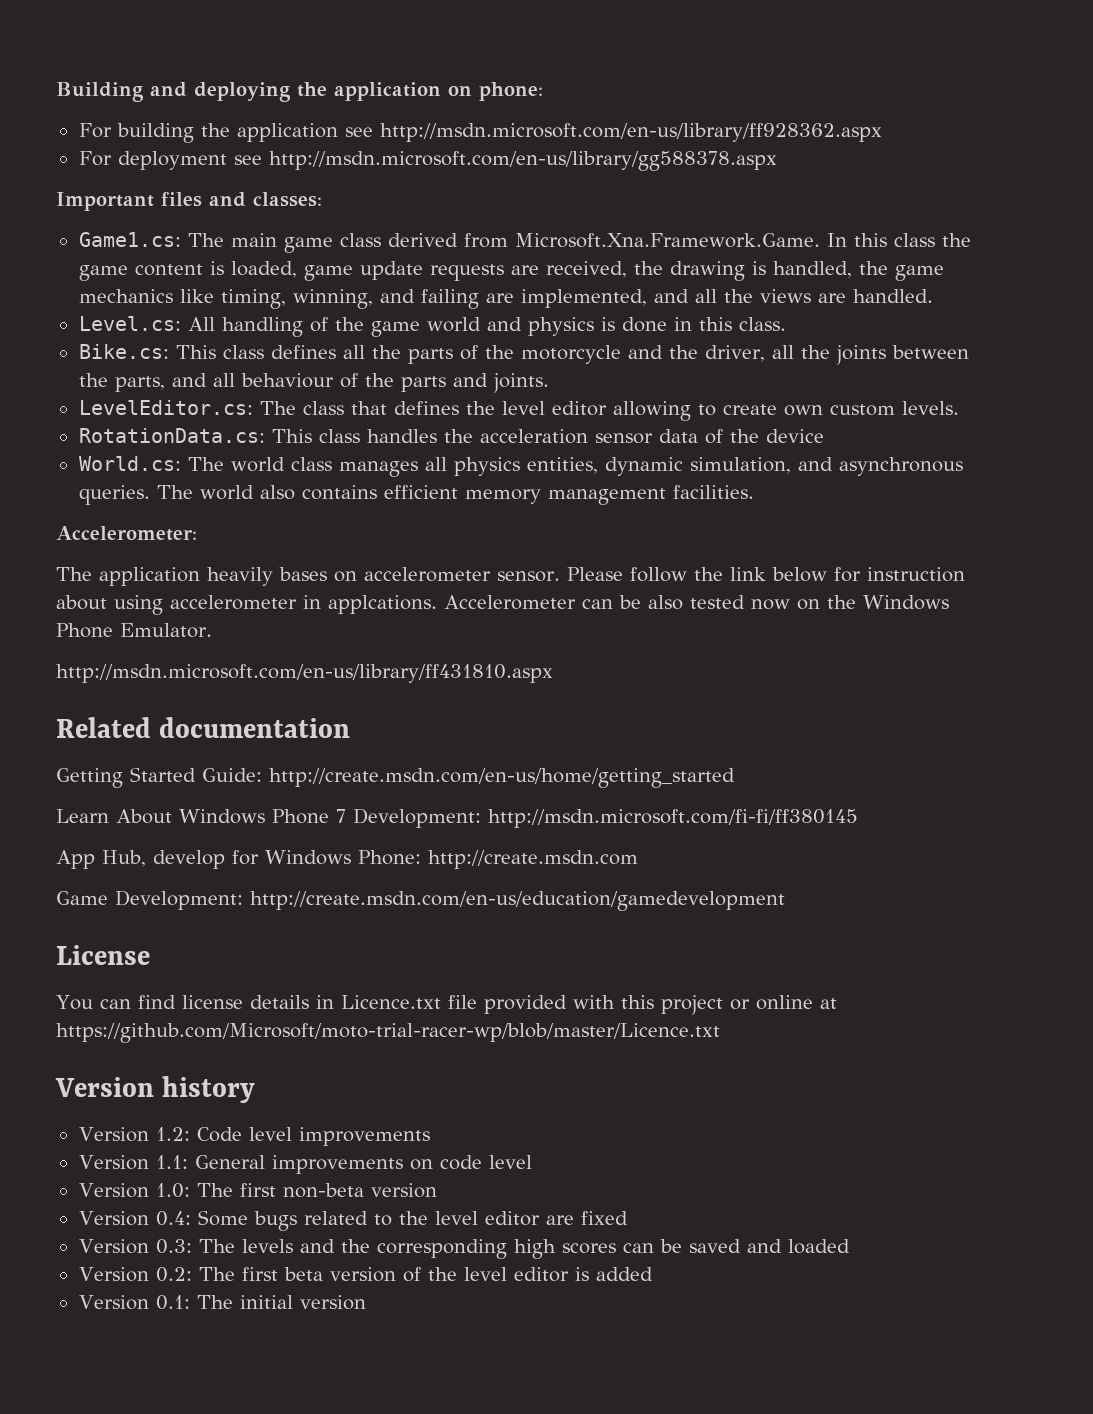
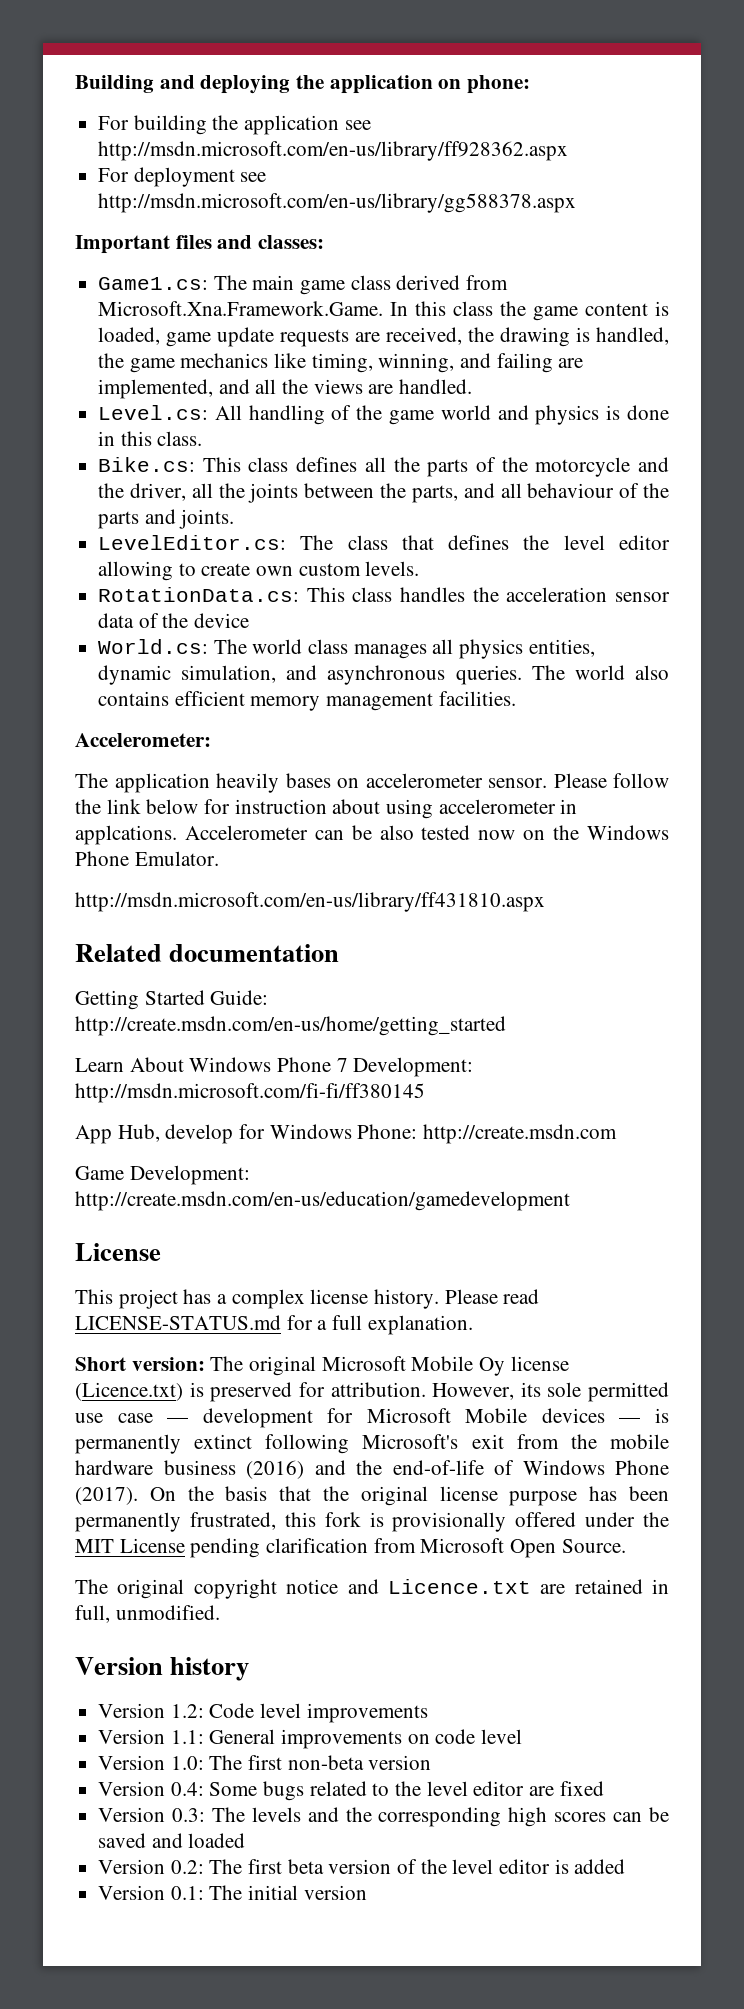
[56,995,837,1015] [56,1023,720,1043] You can find license details in Licence.txt file provided with this project or online at https://github.com/Microsoft/moto-trial-racer-wp/blob/master/Licence.txt -> [75,1289,540,1309] [75,1315,473,1335] [75,1356,569,1376] [75,1382,669,1402] [75,1408,669,1428] [75,1434,669,1454] [75,1460,669,1479] [75,1486,669,1506] [75,1512,669,1532] [75,1538,626,1558] [75,1579,669,1599] [75,1605,220,1623] This project has a complex license history. Please read LICENSE-STATUS.md for a full explanation. // Short version: The original Microsoft Mobile Oy license (Licence.txt) is preserved for attribution. However, its sole permitted use case — development for Microsoft Mobile devices — is permanently extinct following Microsoft's exit from the mobile hardware business (2016) and the end-of-life of Windows Phone (2017). On the basis that the original license purpose has been permanently frustrated, this fork is provisionally offered under the MIT License pending clarification from Microsoft Open Source. // The original copyright notice and Licence.txt are retained in full, unmodified.

